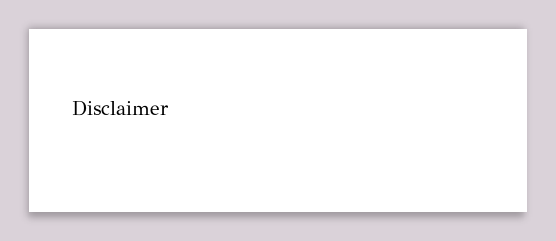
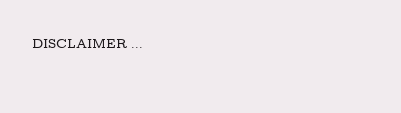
[72,100,169,116] Disclaimer -> [32,38,143,48] DISCLAIMER ...

